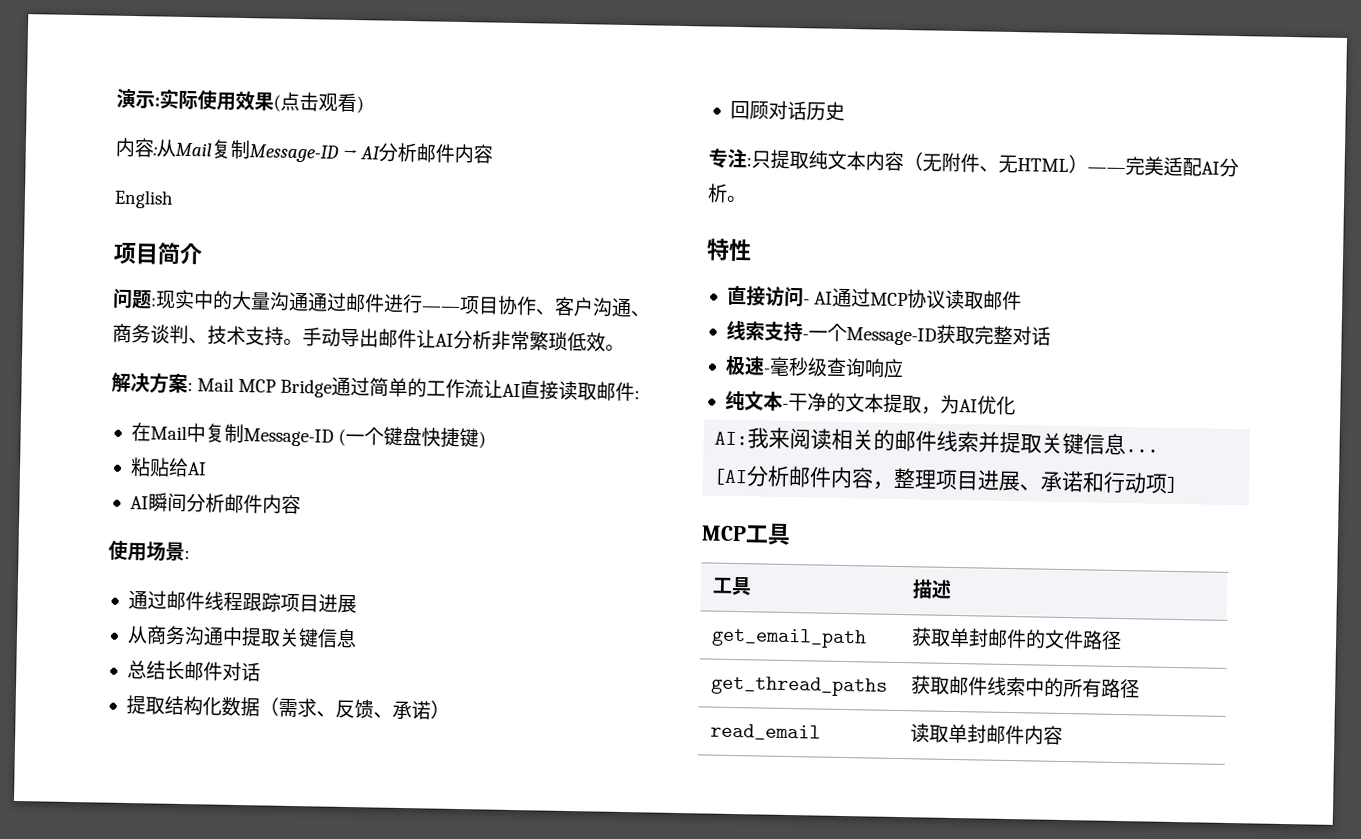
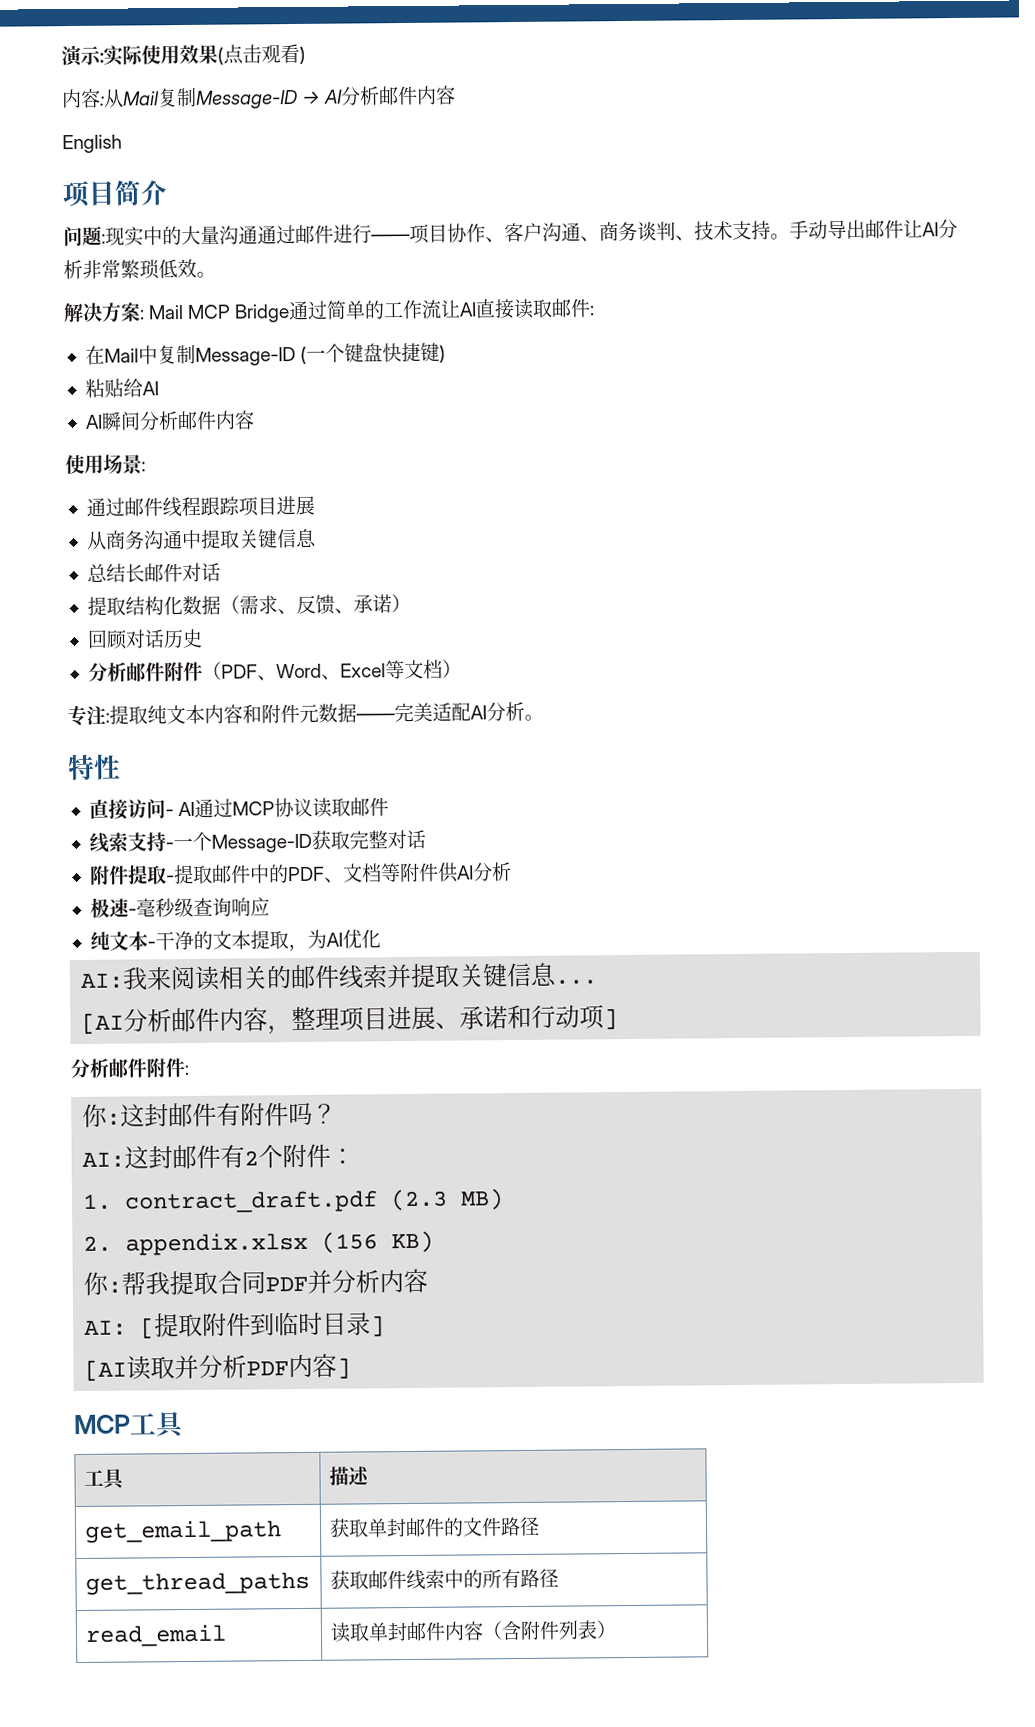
(845, 111) none -> [87,659,462,683] // 分析邮件附件（PDF、Word、Excel等文档）
[751,150,771,169] 只 -> (110, 717) none
[903,152,1088,175] （无附件、无HTML） -> [242,703,357,724] 和附件元数据
(1051, 336) none -> [89,862,512,886] // 附件提取-提取邮件中的PDF、文档等附件供AI分析
(1180, 485) none -> [70,1058,189,1079] [82,1102,338,1128] [82,1143,356,1170] [82,1188,505,1214] [83,1230,435,1256] [83,1268,429,1296] [84,1311,386,1339] [84,1353,352,1381] // 分析邮件附件: // 你:这封邮件有附件吗？ // AI:这封邮件有2个附件： // 1. contract_draft.pdf (2.3 MB) // 2. appendix.xlsx (156 KB) // 你:帮我提取合同PDF并分析内容 // AI: [提取附件到临时目录] // [AI读取并分析PDF内容]
(1063, 735) none -> [482,1620,618,1641] （含附件列表）

